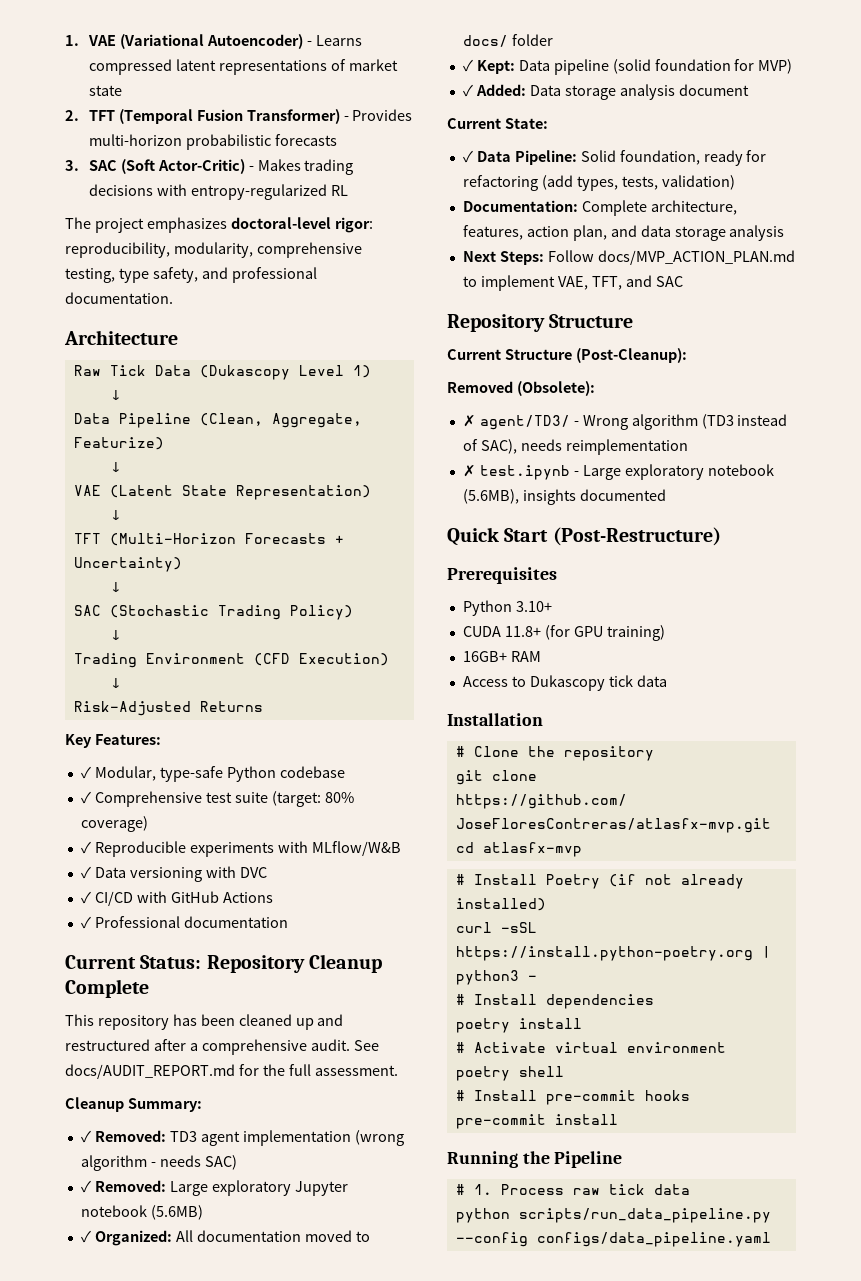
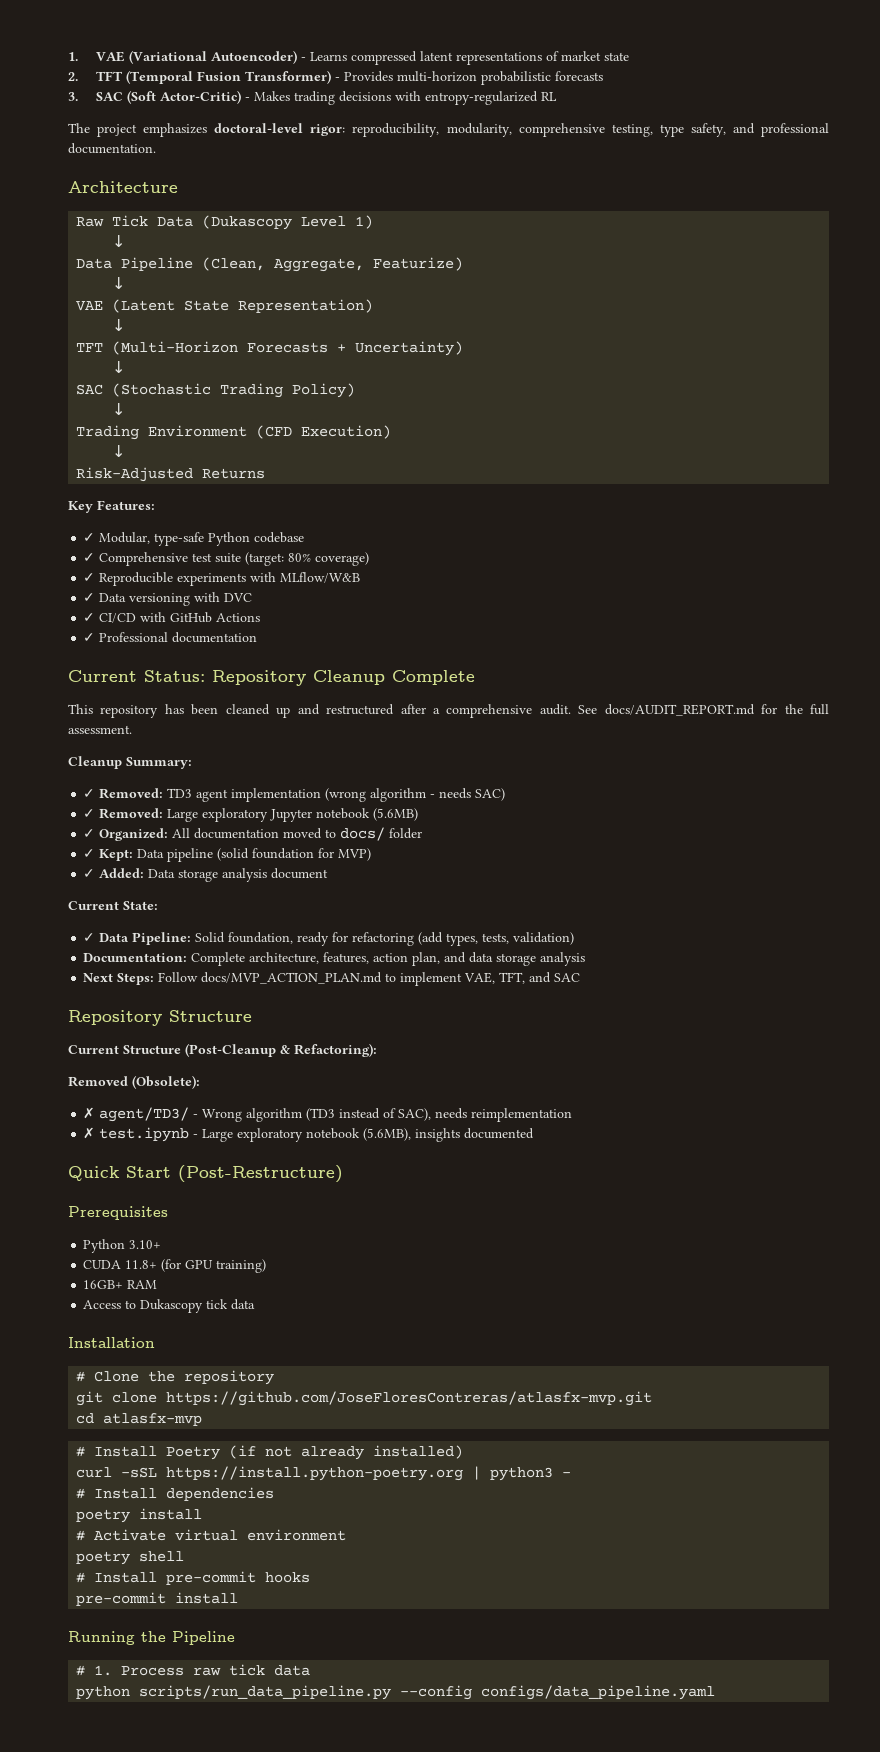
[575,348,687,363] (Post-Cleanup): -> [185,1043,377,1057] (Post-Cleanup & Refactoring):

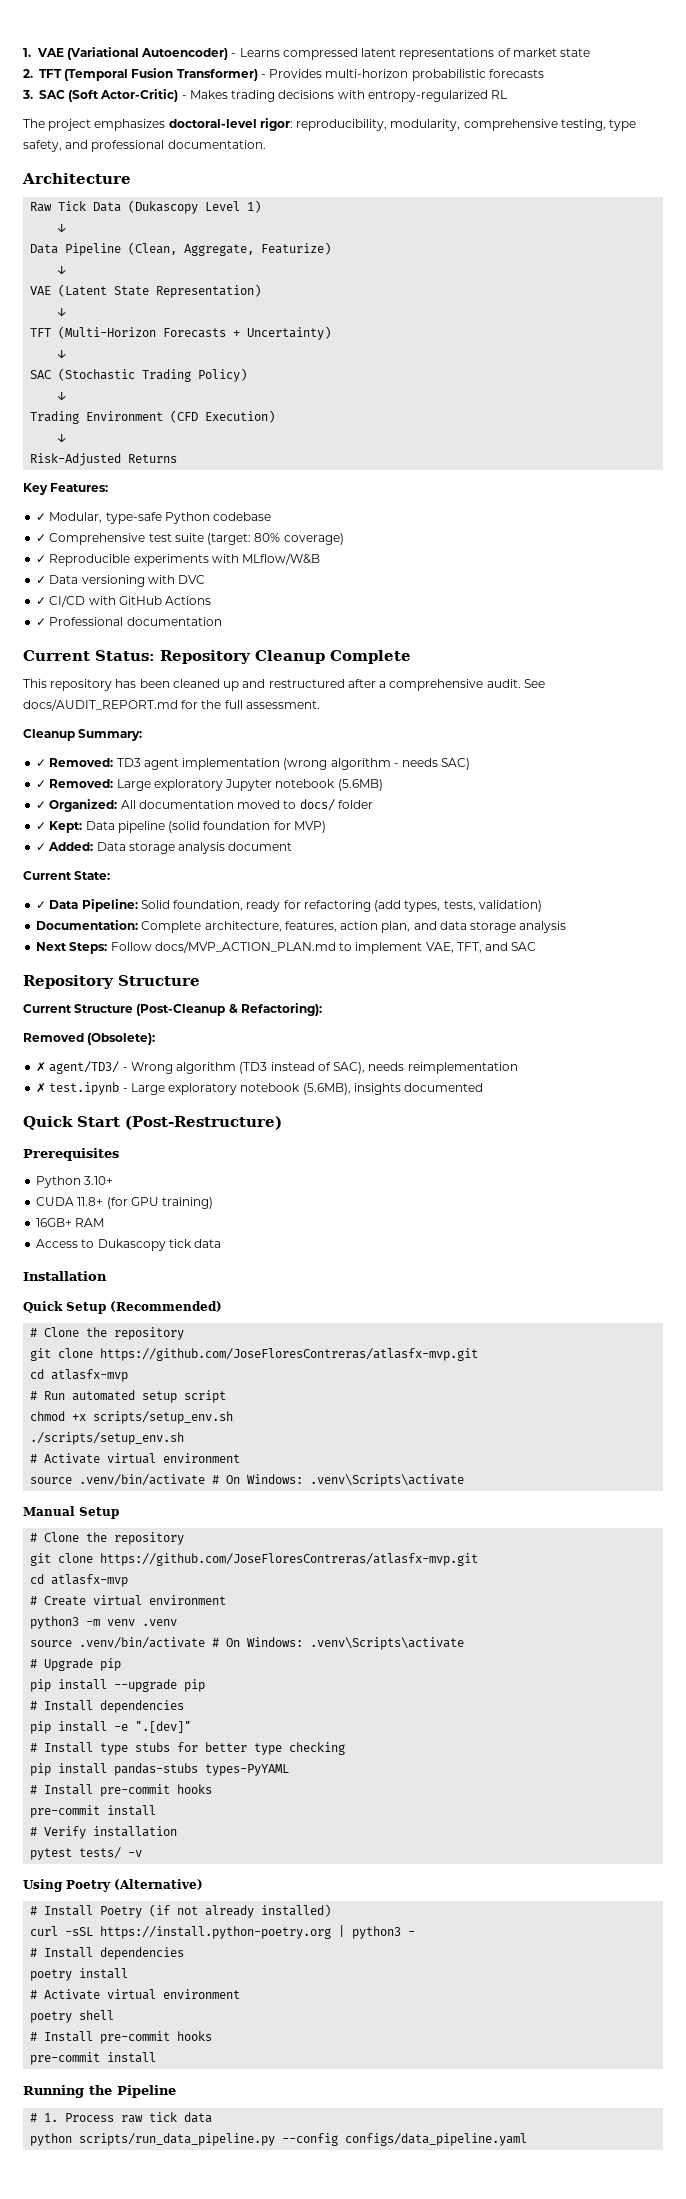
[76,1370,275,1385] [76,1391,653,1406] [76,1413,203,1426] // # Clone the repository // git clone https://github.com/JoseFloresContreras/atlasfx-mvp.git // cd atlasfx-mvp -> [23,1301,222,1314] [30,1327,185,1340] [30,1348,479,1361] [30,1369,129,1382] [30,1390,227,1403] [30,1411,234,1424] [30,1432,185,1445] [30,1453,241,1464] [30,1474,465,1487] [23,1506,119,1519] [30,1532,185,1545] [30,1553,479,1566] [30,1574,129,1587] [30,1595,227,1606] [30,1616,178,1629] [30,1637,465,1650] [30,1658,122,1671] [30,1679,206,1692] [30,1700,185,1713] [30,1721,192,1734] [30,1742,346,1755] [30,1763,290,1776] [30,1784,213,1797] [30,1805,157,1818] [30,1826,178,1839] [30,1847,143,1860] [23,1879,203,1892] // Quick Setup (Recommended) // # Clone the repository // git clone https://github.com/JoseFloresContreras/atlasfx-mvp.git // cd atlasfx-mvp // # Run automated setup script // chmod +x scripts/setup_env.sh // ./scripts/setup_env.sh // # Activate virtual environment // source .venv/bin/activate # On Windows: .venv\Scripts\activate // Manual Setup // # Clone the repository // git clone https://github.com/JoseFloresContreras/atlasfx-mvp.git // cd atlasfx-mvp // # Create virtual environment // python3 -m venv .venv // source .venv/bin/activate # On Windows: .venv\Scripts\activate // # Upgrade pip // pip install --upgrade pip // # Install dependencies // pip install -e ".[dev]" // # Install type stubs for better type checking // pip install pandas-stubs types-PyYAML // # Install pre-commit hooks // pre-commit install // # Verify installation // pytest tests/ -v // Using Poetry (Alternative)

